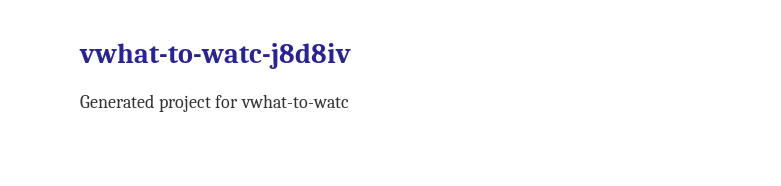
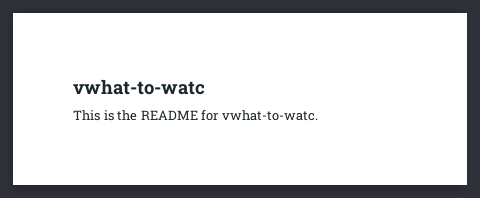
[79,43,351,69] [80,94,350,112] vwhat-to-watc-j8d8iv // Generated project for vwhat-to-watc -> [73,79,205,95] [73,109,318,121] vwhat-to-watc // This is the README for vwhat-to-watc.

